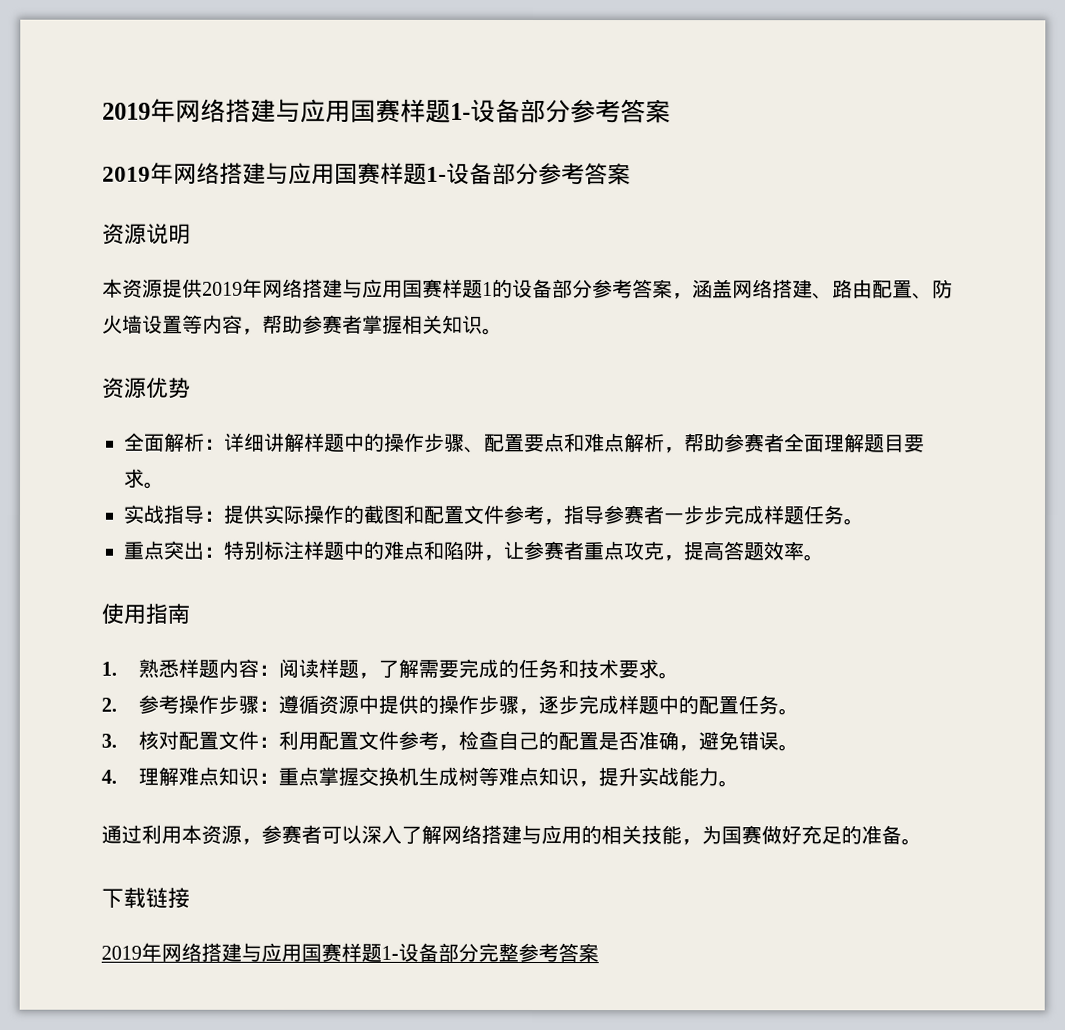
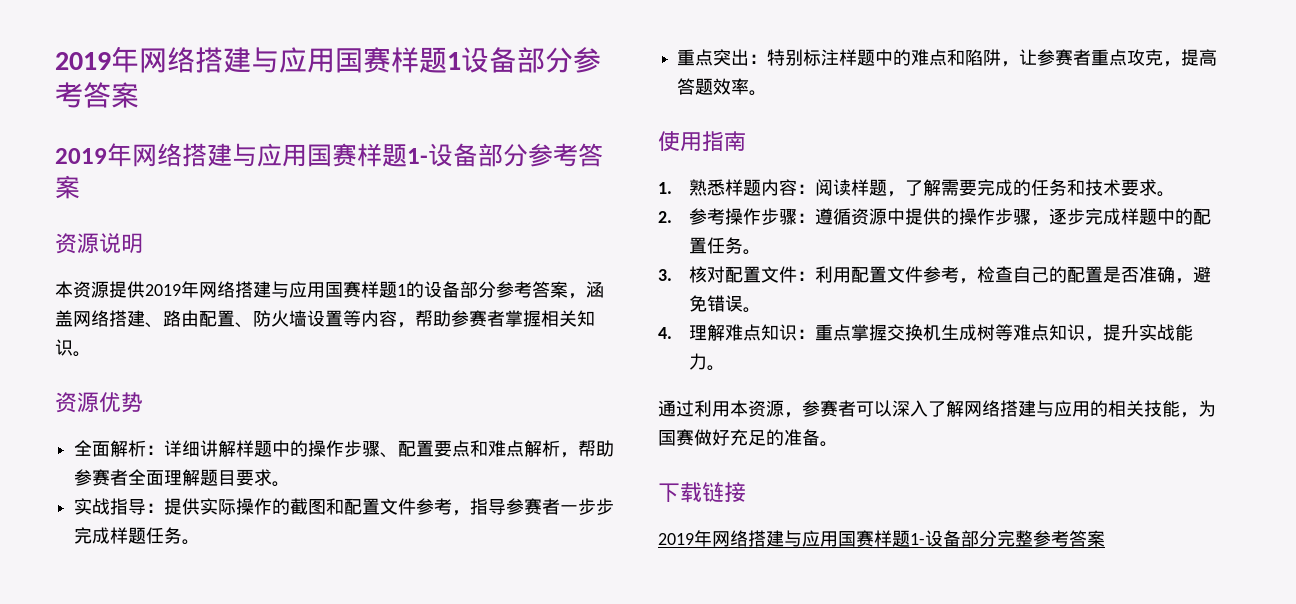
[102,98,471,123] 2019年网络搭建与应用国赛样题1- -> [55,46,461,73] 2019年网络搭建与应用国赛样题1

